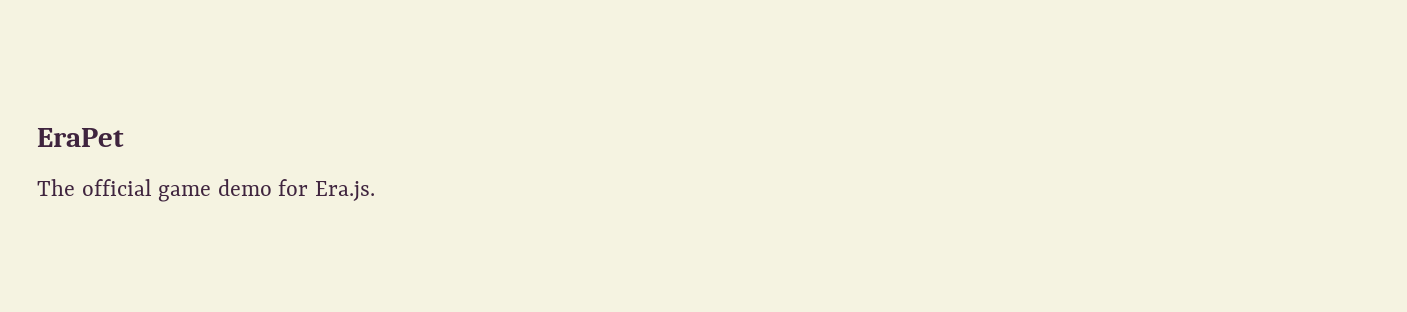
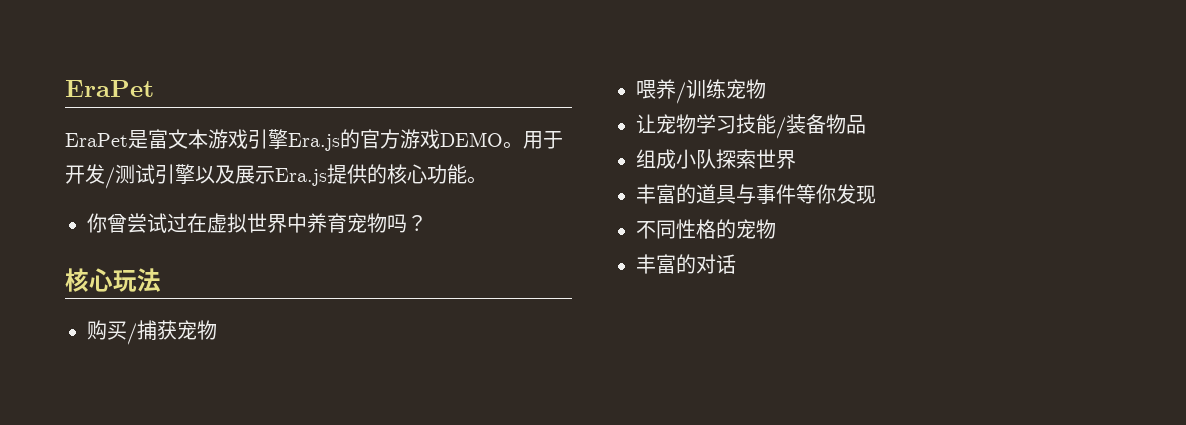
[37,179,376,202] The official game demo for Era.js. -> [65,129,563,151] [65,164,487,189] [87,213,427,233] [65,268,161,292] [87,320,217,345] [636,79,766,104] [636,114,866,139] [636,149,796,169] [636,184,876,204] [636,219,776,239] [636,254,736,274] EraPet是富文本游戏引擎Era.js的官方游戏DEMO。用于开发/测试引擎以及展示Era.js提供的核心功能。 // 你曾尝试过在虚拟世界中养育宠物吗？ // 核心玩法 // 购买/捕获宠物 // 喂养/训练宠物 // 让宠物学习技能/装备物品 // 组成小队探索世界 // 丰富的道具与事件等你发现 // 不同性格的宠物 // 丰富的对话

